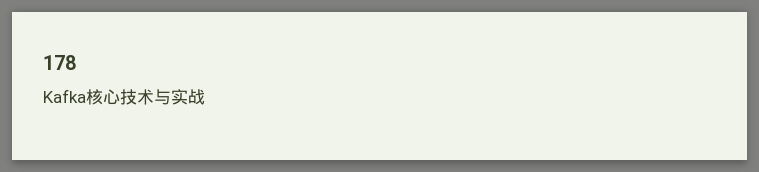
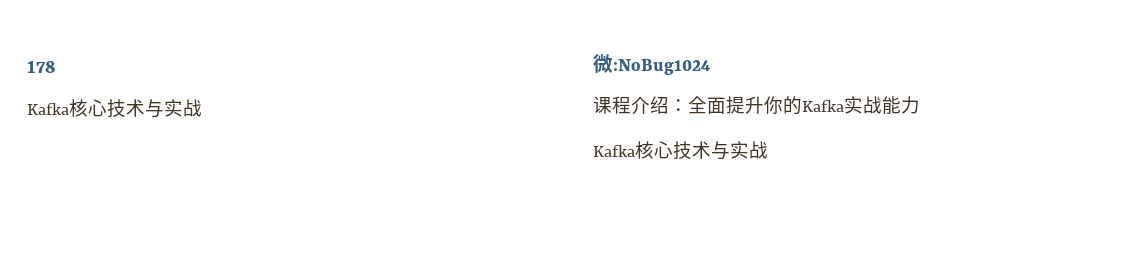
(205, 97) none -> [593,54,710,75] [593,96,920,115] [593,141,768,160] // 微:NoBug1024 // 课程介绍：全面提升你的Kafka实战能力 // Kafka核心技术与实战

